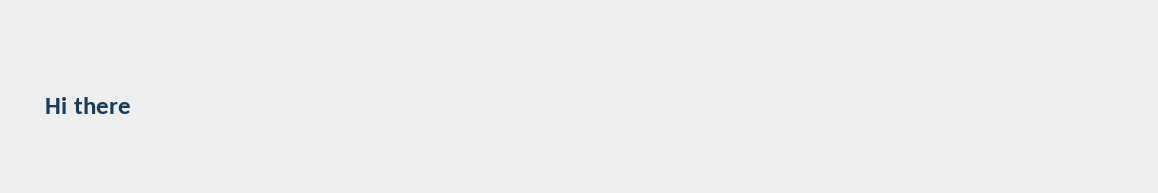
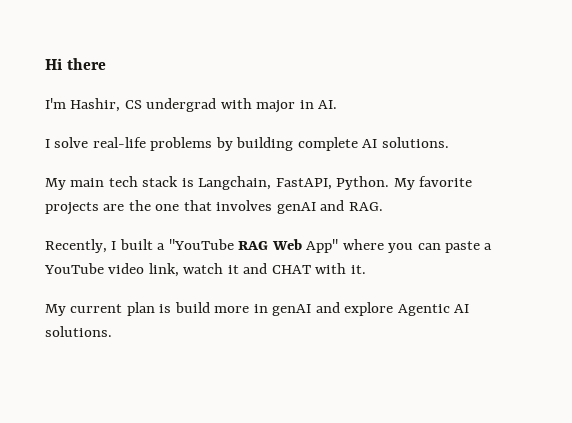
(131, 105) none -> [45,98,338,113] [45,137,449,151] [45,176,473,190] [45,200,383,215] [45,239,493,253] [44,263,366,277] [45,302,470,316] [45,326,112,337] // I'm Hashir, CS undergrad with major in AI. // I solve real-life problems by building complete AI solutions. // My main tech stack is Langchain, FastAPI, Python. My favorite projects are the one that involves genAI and RAG. // Recently, I built a "YouTube RAG Web App" where you can paste a YouTube video link, watch it and CHAT with it. // My current plan is build more in genAI and explore Agentic AI solutions.

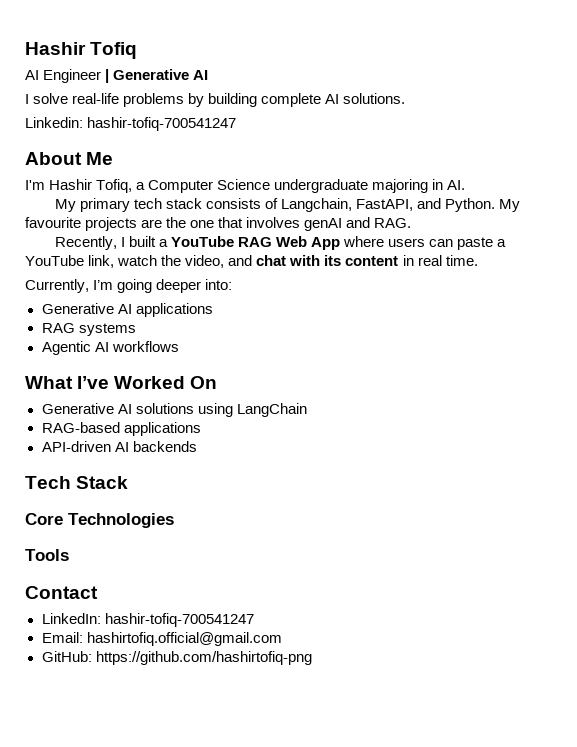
[45,58,106,70] [45,98,338,113] Hi there // I'm Hashir, CS undergrad with major in AI. -> [25,42,138,59] [25,69,209,83] Hashir Tofiq // AI Engineer | Generative AI
[45,178,105,190] // My main -> [25,117,237,131] [25,152,114,165] [25,179,466,193] [54,198,130,212] // Linkedin: hashir-tofiq-700541247 // About Me // I'm Hashir Tofiq, a Computer Science undergraduate majoring in AI. // My primary
[181,178,194,187] is -> [206,198,279,209] consists of
(332, 184) none -> [417,198,442,209] and
[419,176,473,187] favorite -> [25,217,81,228] favourite
[168,239,234,250] "YouTube -> [171,236,235,247] YouTube
[306,239,414,253] App" where you -> [311,236,426,250] App where users
[108,263,145,274] video -> (84, 260) none
[227,263,366,274] [45,302,470,316] [45,326,112,337] it and CHAT with it. // My current plan is build more in genAI and explore Agentic AI solutions. -> [161,255,478,268] [25,279,233,293] [41,303,213,317] [41,323,136,336] [41,341,179,355] [25,376,218,389] [41,403,307,417] [41,422,201,436] [41,441,197,452] [25,476,129,489] [25,513,174,528] [25,549,69,561] [25,586,98,599] [41,613,254,627] [41,632,282,646] [41,651,312,665] the video, and chat with its content in real time. // Currently, I’m going deeper into: // Generative AI applications // RAG systems // Agentic AI workflows // What I’ve Worked On // Generative AI solutions using LangChain // RAG-based applications // API-driven AI backends // Tech Stack // Core Technologies // Tools // Contact // LinkedIn: hashir-tofiq-700541247 // Email: hashirtofiq.official@gmail.com // GitHub: https://github.com/hashirtofiq-png

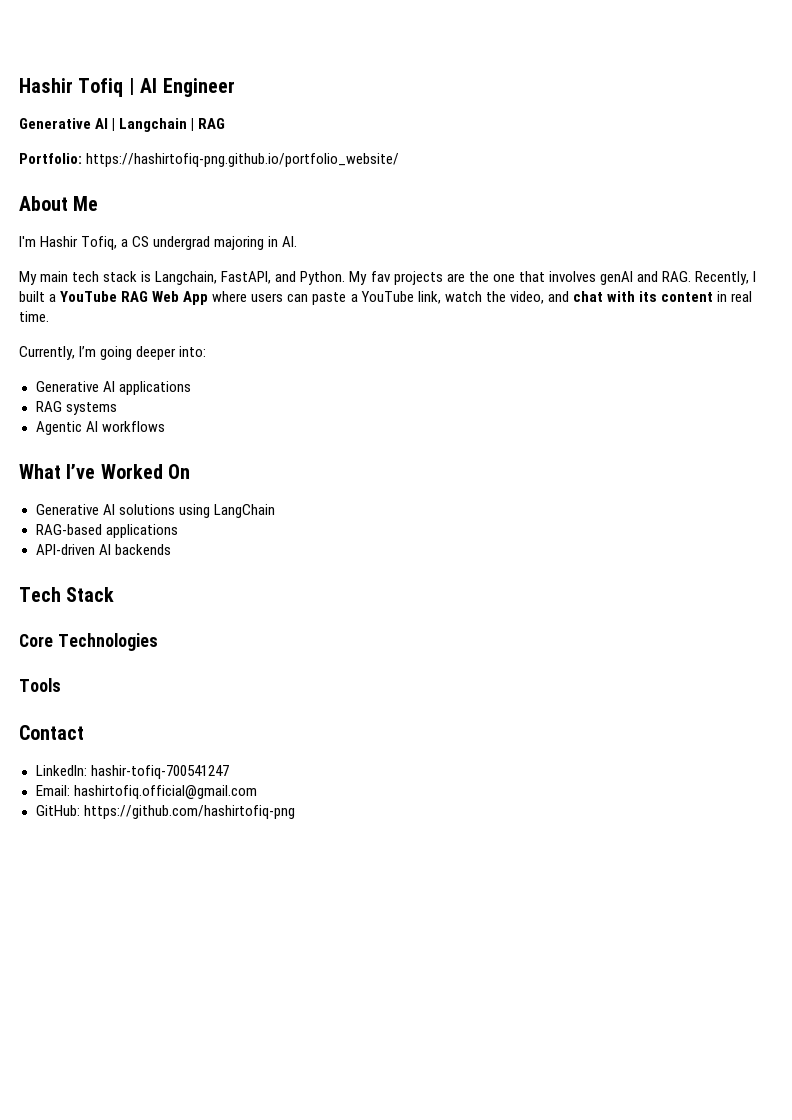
(138, 50) // -> [128,78,135,95] |
[105,69,209,83] [25,93,406,107] [25,117,237,131] | Generative AI // I solve real-life problems by building complete AI solutions. // Linkedin: hashir-tofiq-700541247 -> [19,118,226,132] [19,153,400,167] // Generative AI | Langchain | RAG // Portfolio: https://hashirtofiq-png.github.io/portfolio_website/
[148,179,369,193] Computer Science undergraduate -> [132,236,211,250] CS undergrad
[79,198,130,212] primary -> [40,271,69,282] main
[206,198,279,209] consists of -> [141,271,152,282] is
[25,217,81,228] favourite -> [370,271,391,282] fav
(412, 223) // -> (691, 276) none

